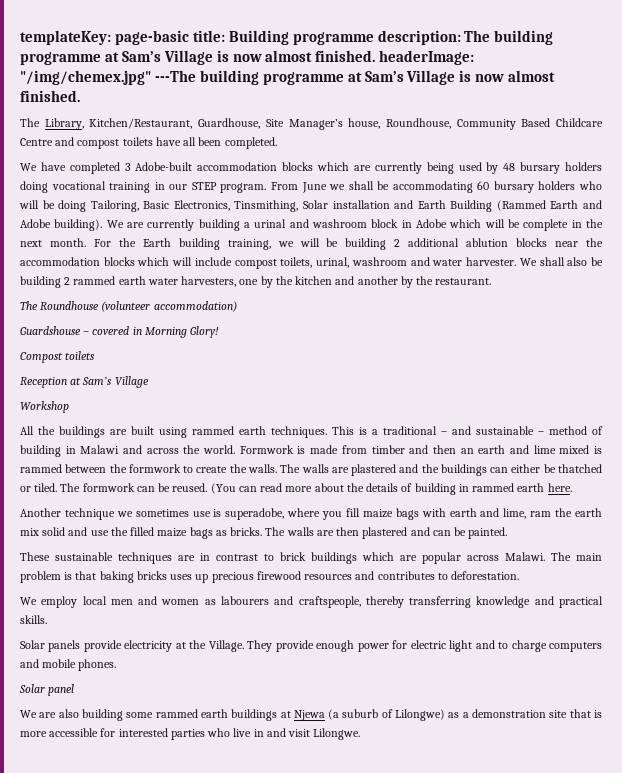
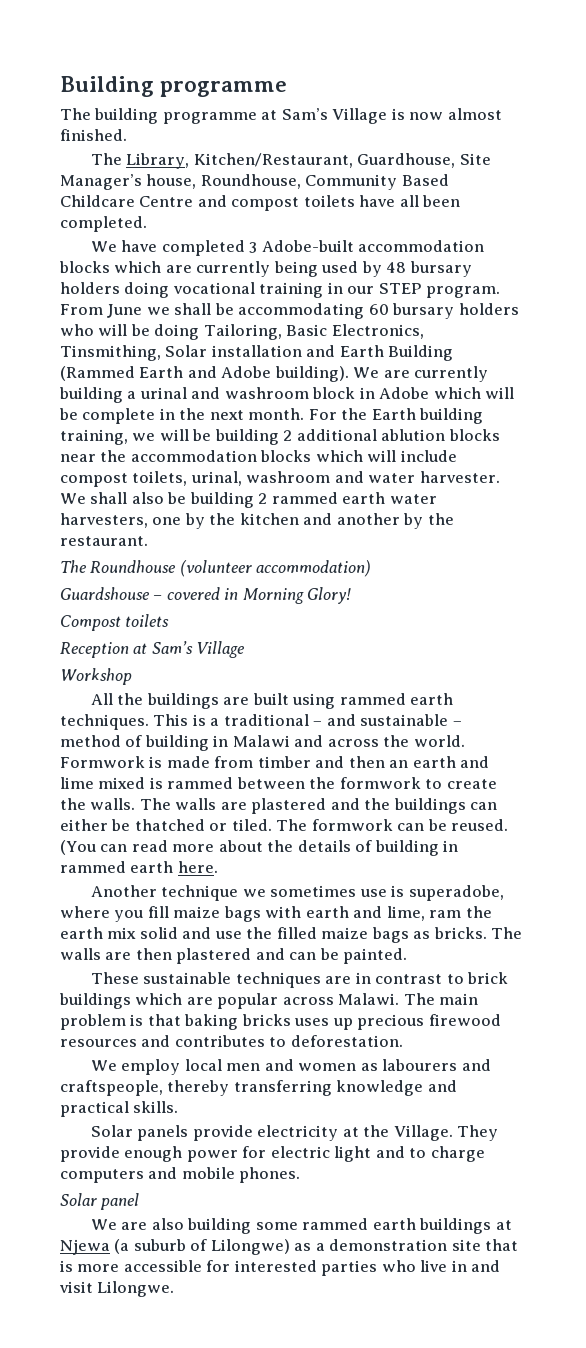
[20,30,225,45] templateKey: page-basic title: -> (60, 86) none
[377,30,461,45] description: -> (288, 89) //
[379,50,475,65] [20,70,556,85] [20,90,80,102] headerImage: "/img/chemex.jpg" ---The building programme at Sam’s Village is now almost finished. -> (127, 135) none

